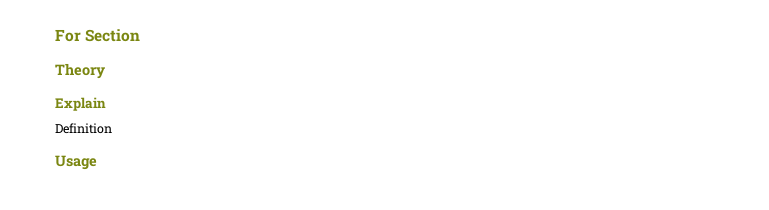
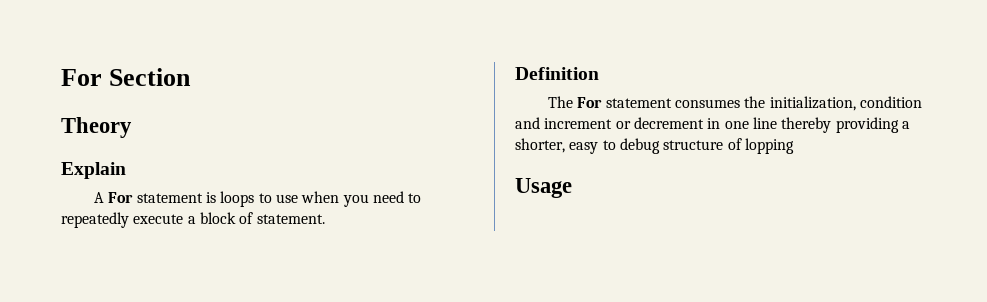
[55,123,112,134] Definition -> [94,191,422,207] [61,212,325,228] [515,67,599,80] [548,96,923,111] [515,117,910,133] [515,138,794,154] A For statement is loops to use when you need to repeatedly execute a block of statement. // Definition // The For statement consumes the initialization, condition and increment or decrement in one line thereby providing a shorter, easy to debug structure of lopping

